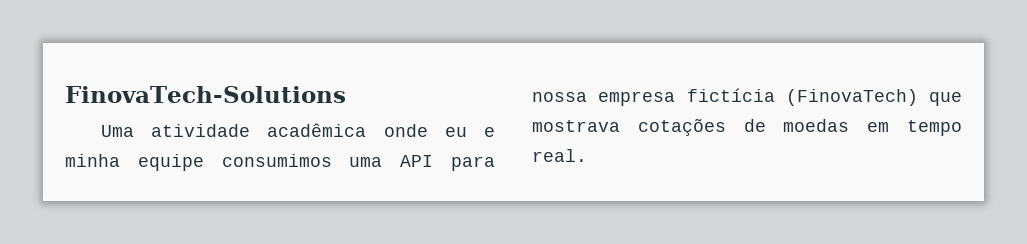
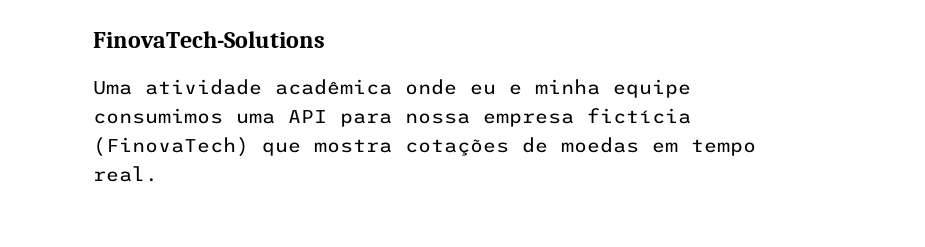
[532,120,620,132] mostrava -> [314,139,392,153] mostra

